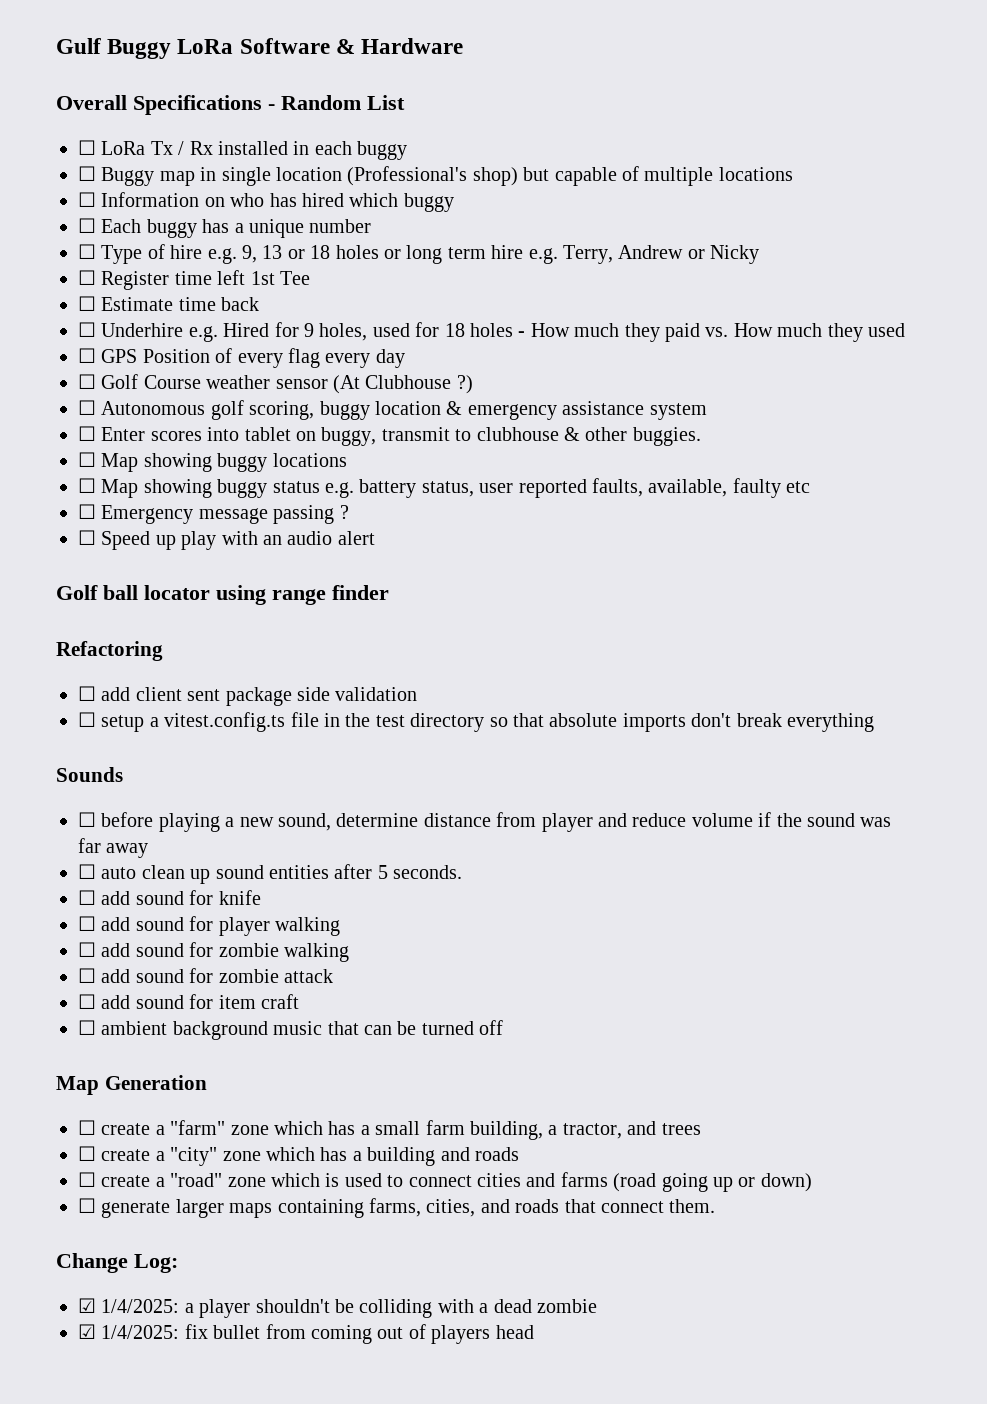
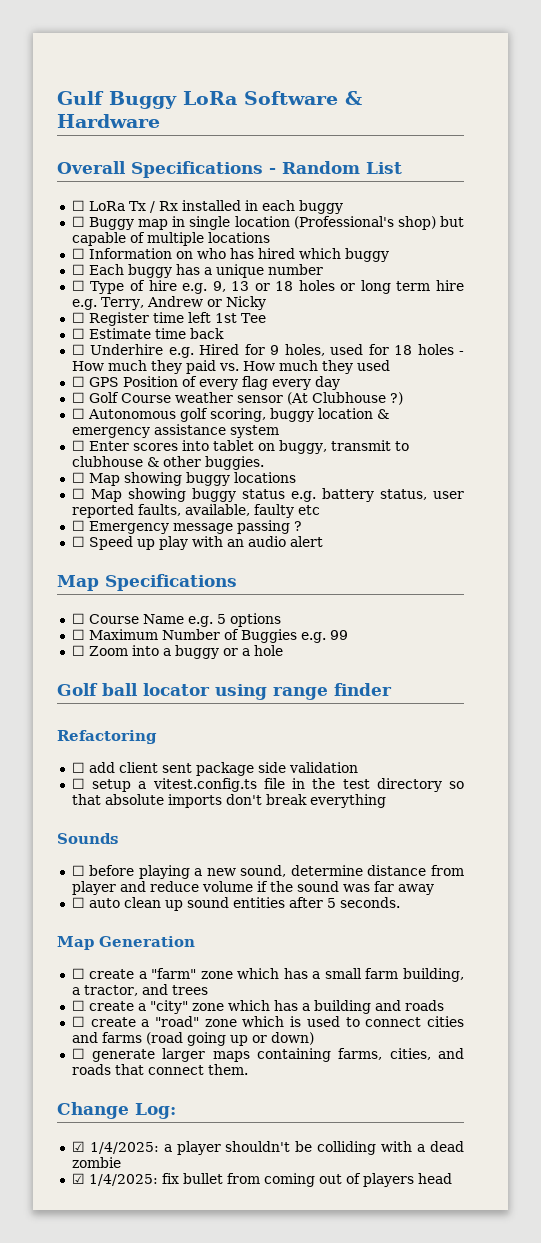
(375, 538) none -> [57,574,237,591] [71,613,281,627] [71,629,348,643] [71,645,283,659] // Map Specifications // ☐ Course Name e.g. 5 options // ☐ Maximum Number of Buggies e.g. 99 // ☐ Zoom into a buggy or a hole
[78,890,261,905] [78,916,340,936] [78,942,349,962] [78,968,333,983] [78,994,299,1009] [78,1020,504,1040] // ☐ add sound for knife // ☐ add sound for player walking // ☐ add sound for zombie walking // ☐ add sound for zombie attack // ☐ add sound for item craft // ☐ ambient background music that can be turned off -> (400, 902) none

